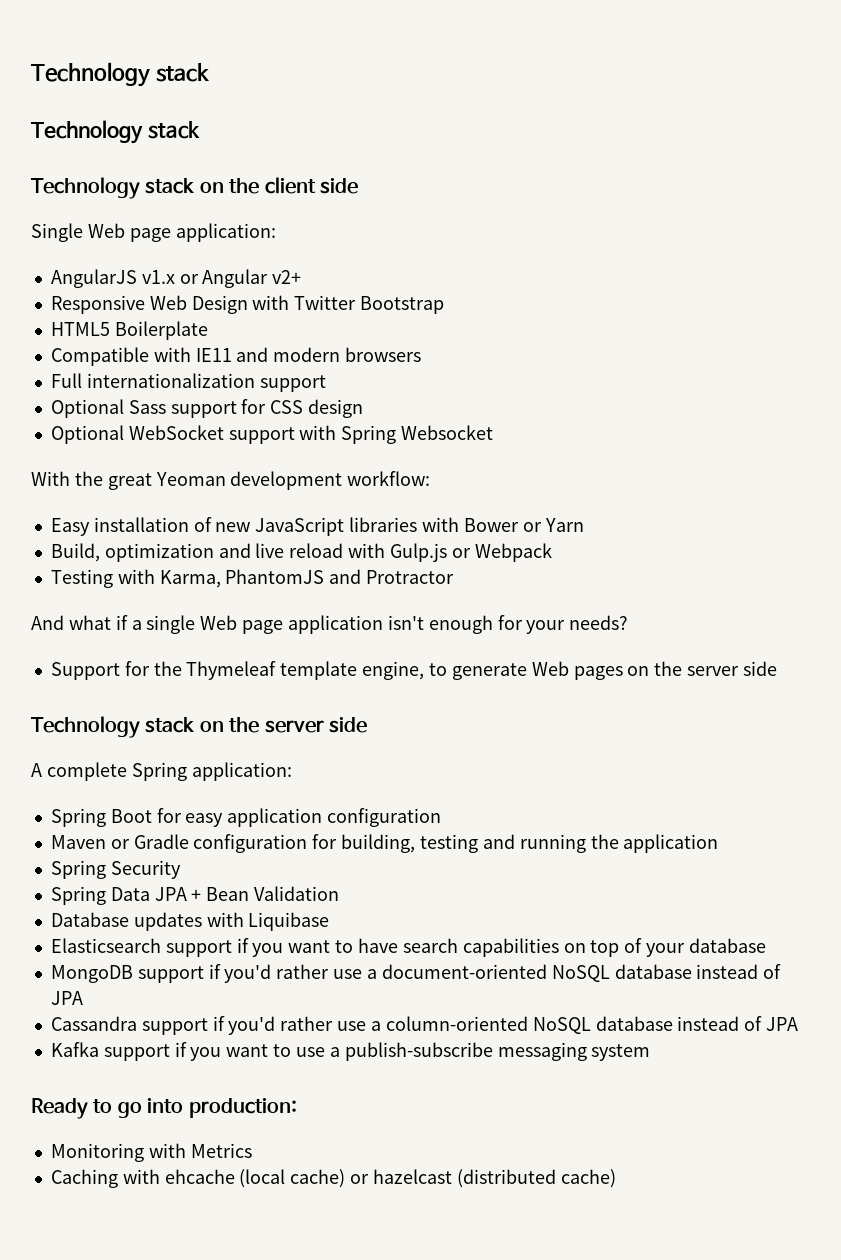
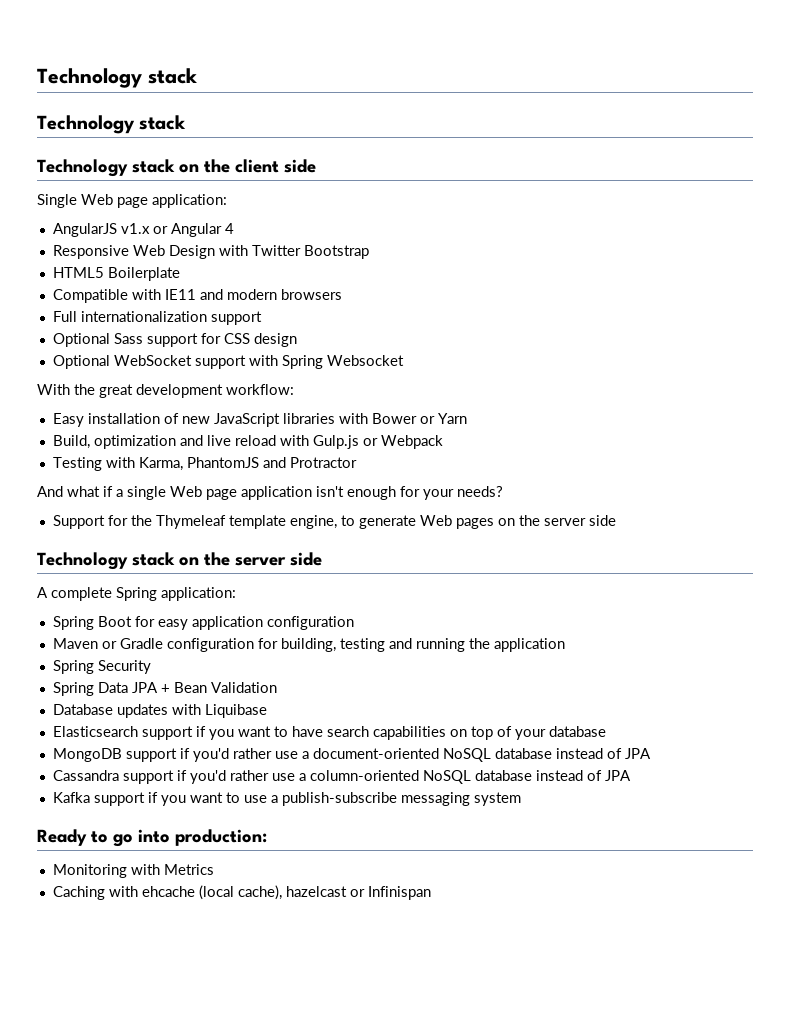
[272,270,302,284] v2+ -> [224,223,234,234] 4
[155,472,226,486] Yeoman -> (133, 391) none
[290,1169,616,1188] cache) or hazelcast (distributed cache) -> [237,885,431,900] cache), hazelcast or Infinispan

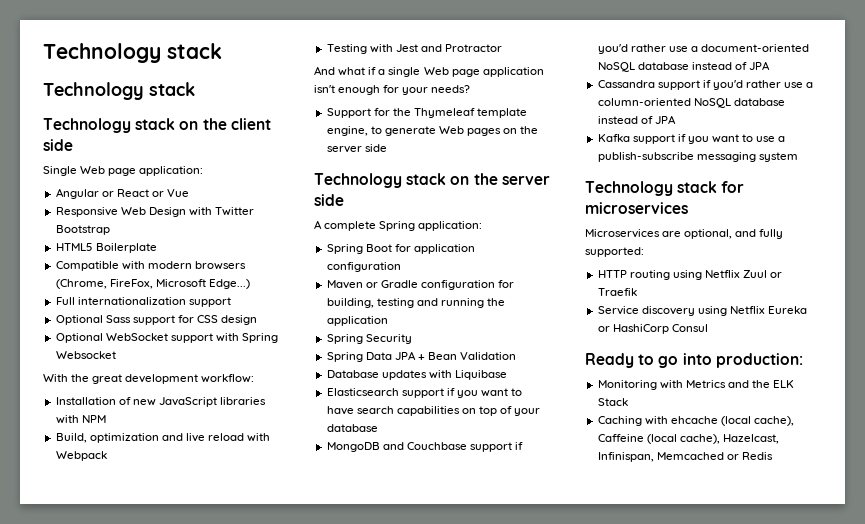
[52,223,234,237] AngularJS v1.x or Angular 4 -> [55,188,190,199] Angular or React or Vue
[164,289,223,300] IE11 and -> (145, 265) none
(342, 294) none -> [55,279,250,289] (Chrome, FireFox, Microsoft Edge...)
[52,413,160,427] Easy installation -> [55,397,116,405] Installation
[371,413,467,424] Bower or Yarn -> [81,415,106,423] NPM
[312,435,378,449] Gulp.js or -> (271, 437) none
[138,457,259,471] Karma, PhantomJS -> [395,44,418,52] Jest
[157,619,188,630] easy -> (411, 248) none
(122, 755) none -> [382,442,467,450] and Couchbase
(521, 799) none -> [585,181,745,196] [585,202,688,214] [585,229,784,239] [585,247,644,257] [597,270,783,280] [597,288,637,296] [597,306,808,316] [597,324,708,334] // Technology stack for microservices // Microservices are optional, and fully supported: // HTTP routing using Netflix Zuul or Traefik // Service discovery using Netflix Eureka or HashiCorp Consul
(214, 869) none -> [727,380,795,388] [597,398,628,406] and the ELK Stack
[285,886,431,900] hazelcast or Infinispan -> [597,434,779,444] [597,452,773,462] Caffeine (local cache), Hazelcast, Infinispan, Memcached or Redis

